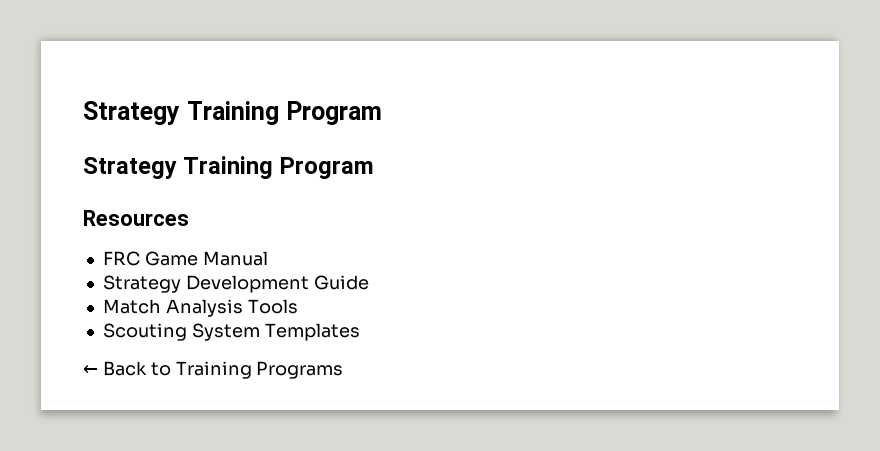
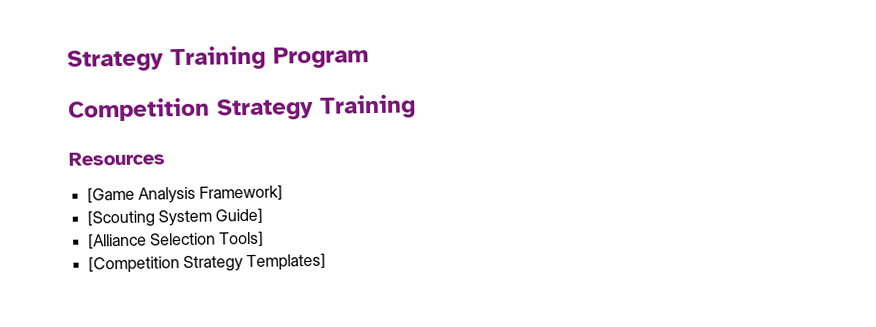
[83,101,382,125] [83,156,374,179] Strategy Training Program // Strategy Training Program -> [67,45,369,72] [67,94,416,122] Strategy Training Program // Competition Strategy Training
[102,251,268,266] [102,275,369,293] [102,299,298,317] [102,323,360,341] [83,361,344,379] FRC Game Manual // Strategy Development Guide // Match Analysis Tools // Scouting System Templates // ← Back to Training Programs -> [86,184,284,204] [86,207,264,228] [87,230,265,250] [87,252,327,274] [Game Analysis Framework] // [Scouting System Guide] // [Alliance Selection Tools] // [Competition Strategy Templates]

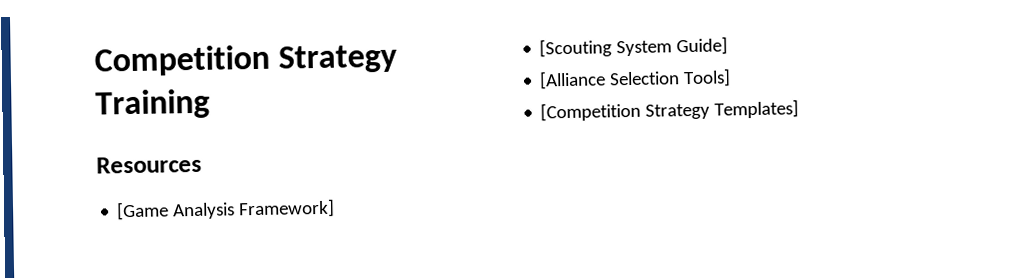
[67,45,369,72] Strategy Training Program // -> (94, 60) none

